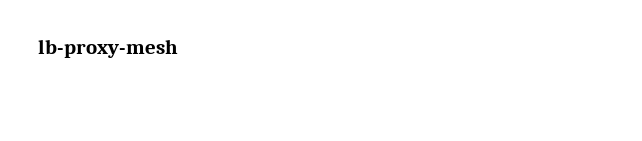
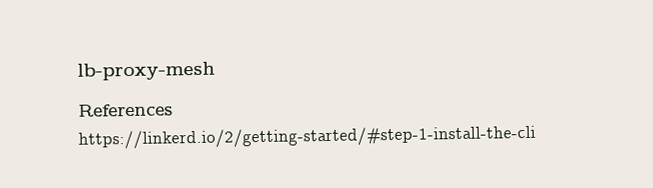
(178, 48) none -> [78,103,173,117] [78,124,536,150] // References // https://linkerd.io/2/getting-started/#step-1-install-the-cli

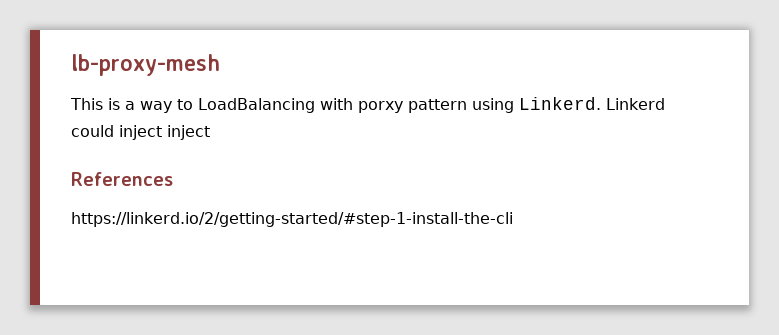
(215, 71) none -> [70,97,665,113] [71,125,210,140] // This is a way to LoadBalancing with porxy pattern using Linkerd. Linkerd could inject inject

